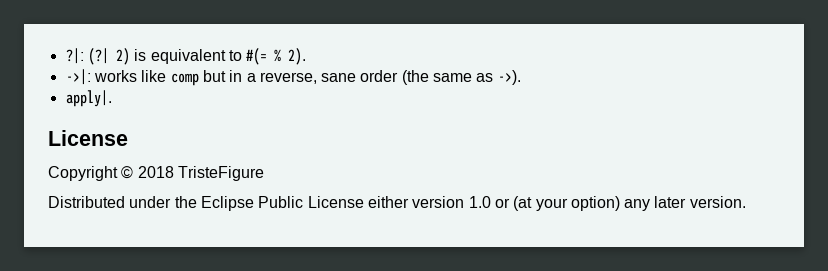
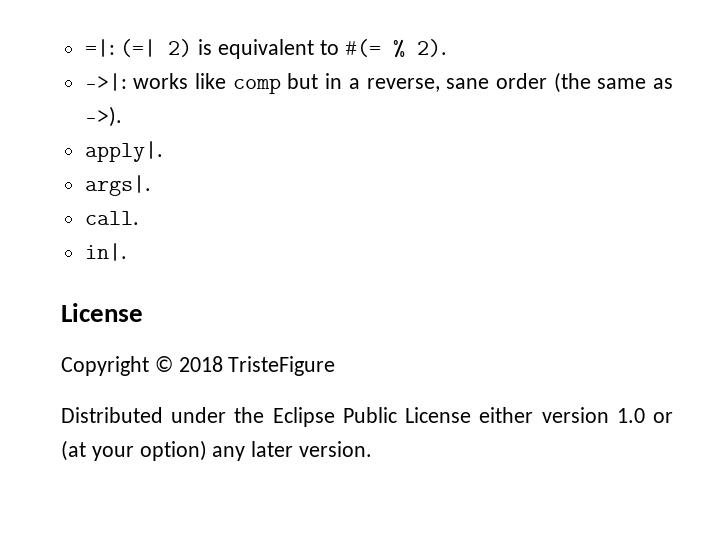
[65,48,109,65] ?|: (?| -> [84,39,157,57] =|: (=|
(112, 98) none -> [84,175,151,196] [84,211,139,225] [84,243,127,261] // args|. // call. // in|.

